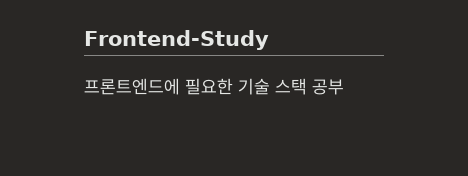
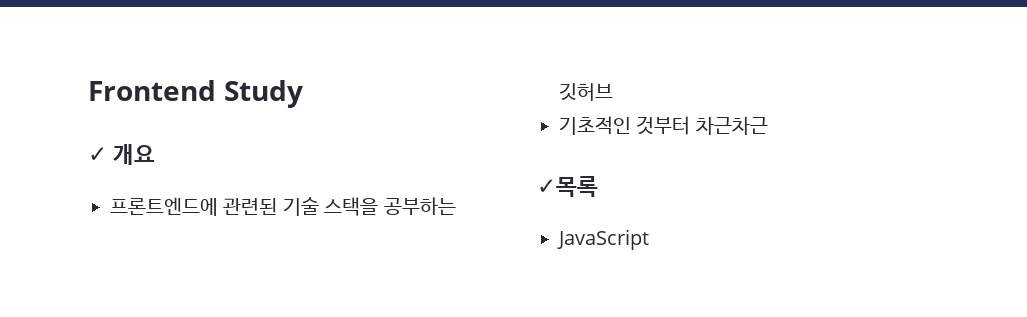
[84,30,269,50] [84,78,344,95] Frontend-Study // 프론트엔드에 필요한 기술 스택 공부 -> [88,80,303,108] [88,144,156,165] [110,197,456,216] [559,83,613,101] [559,116,768,135] [537,176,598,197] [557,229,649,250] Frontend Study // ✓ 개요 // 프론트엔드에 관련된 기술 스택을 공부하는 깃허브 // 기초적인 것부터 차근차근 // ✓목록 // JavaScript

